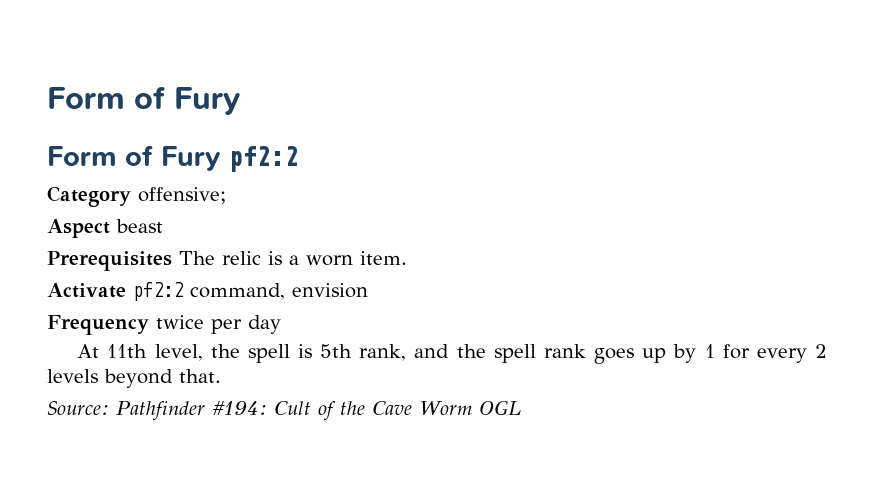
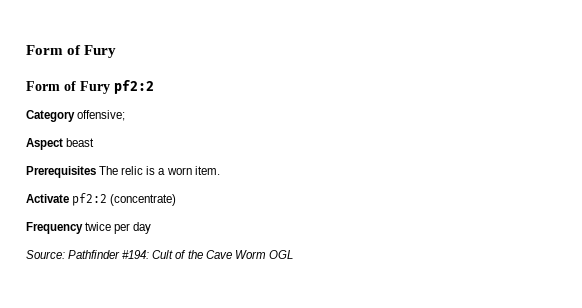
[190,283,368,300] command, envision -> [110,194,177,206] (concentrate)
[77,344,827,364] [47,369,221,388] // At 11th level, the spell is 5th rank, and the spell rank goes up by 1 for every 2 levels beyond that. -> (152, 228) none

